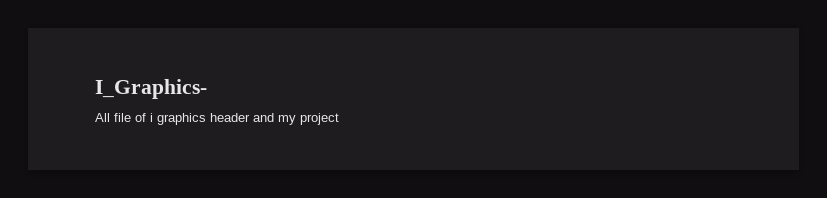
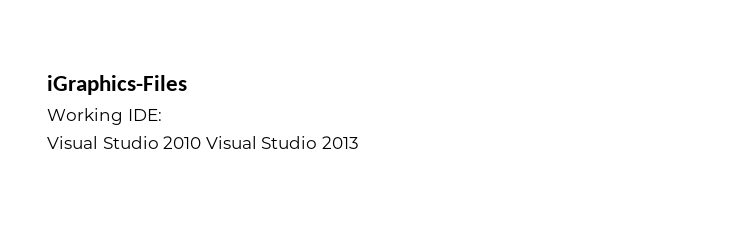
[95,79,207,99] [95,113,339,125] I_Graphics- // All file of i graphics header and my project -> [47,75,187,95] [47,108,162,125] [47,136,359,149] iGraphics-Files // Working IDE: // Visual Studio 2010 Visual Studio 2013

